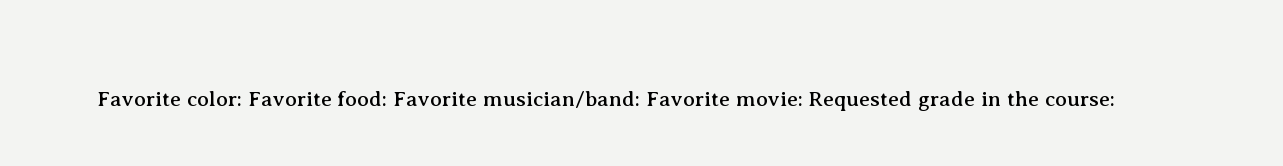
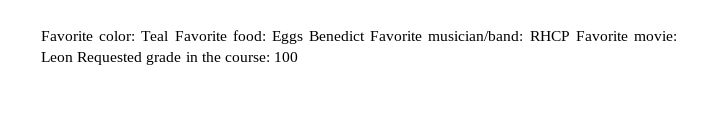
(242, 98) none -> [141,31,169,41] Teal
(388, 98) none -> [271,31,366,44] Eggs Benedict
(640, 99) none -> [529,31,570,41] RHCP
(803, 99) none -> [41,52,73,62] Leon
(1115, 101) none -> [274,52,299,62] 100

